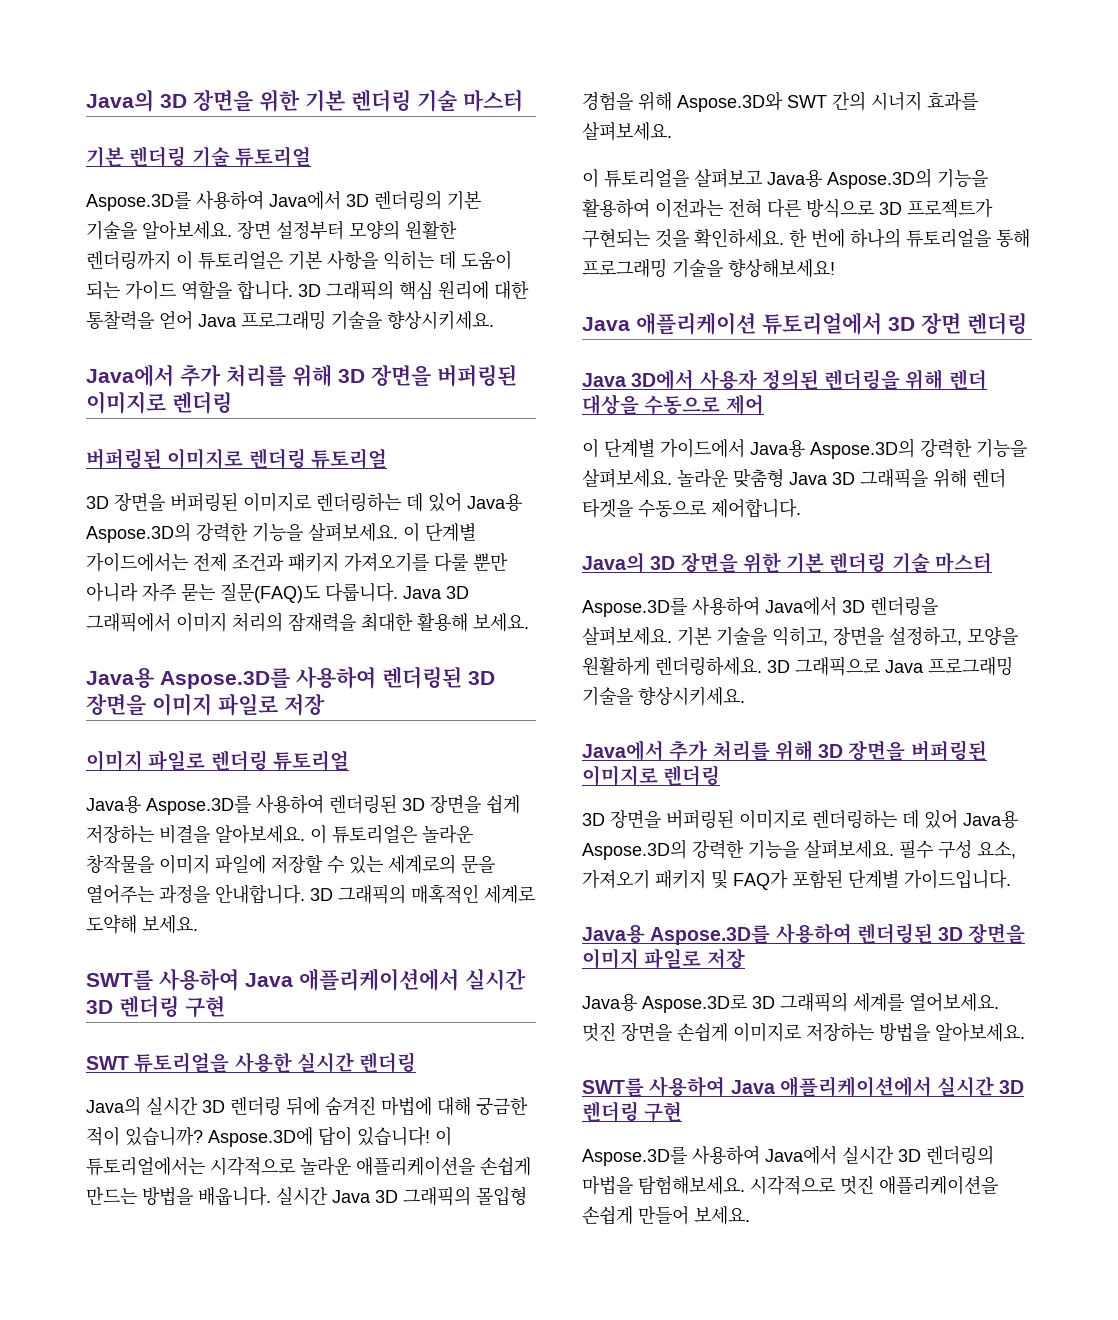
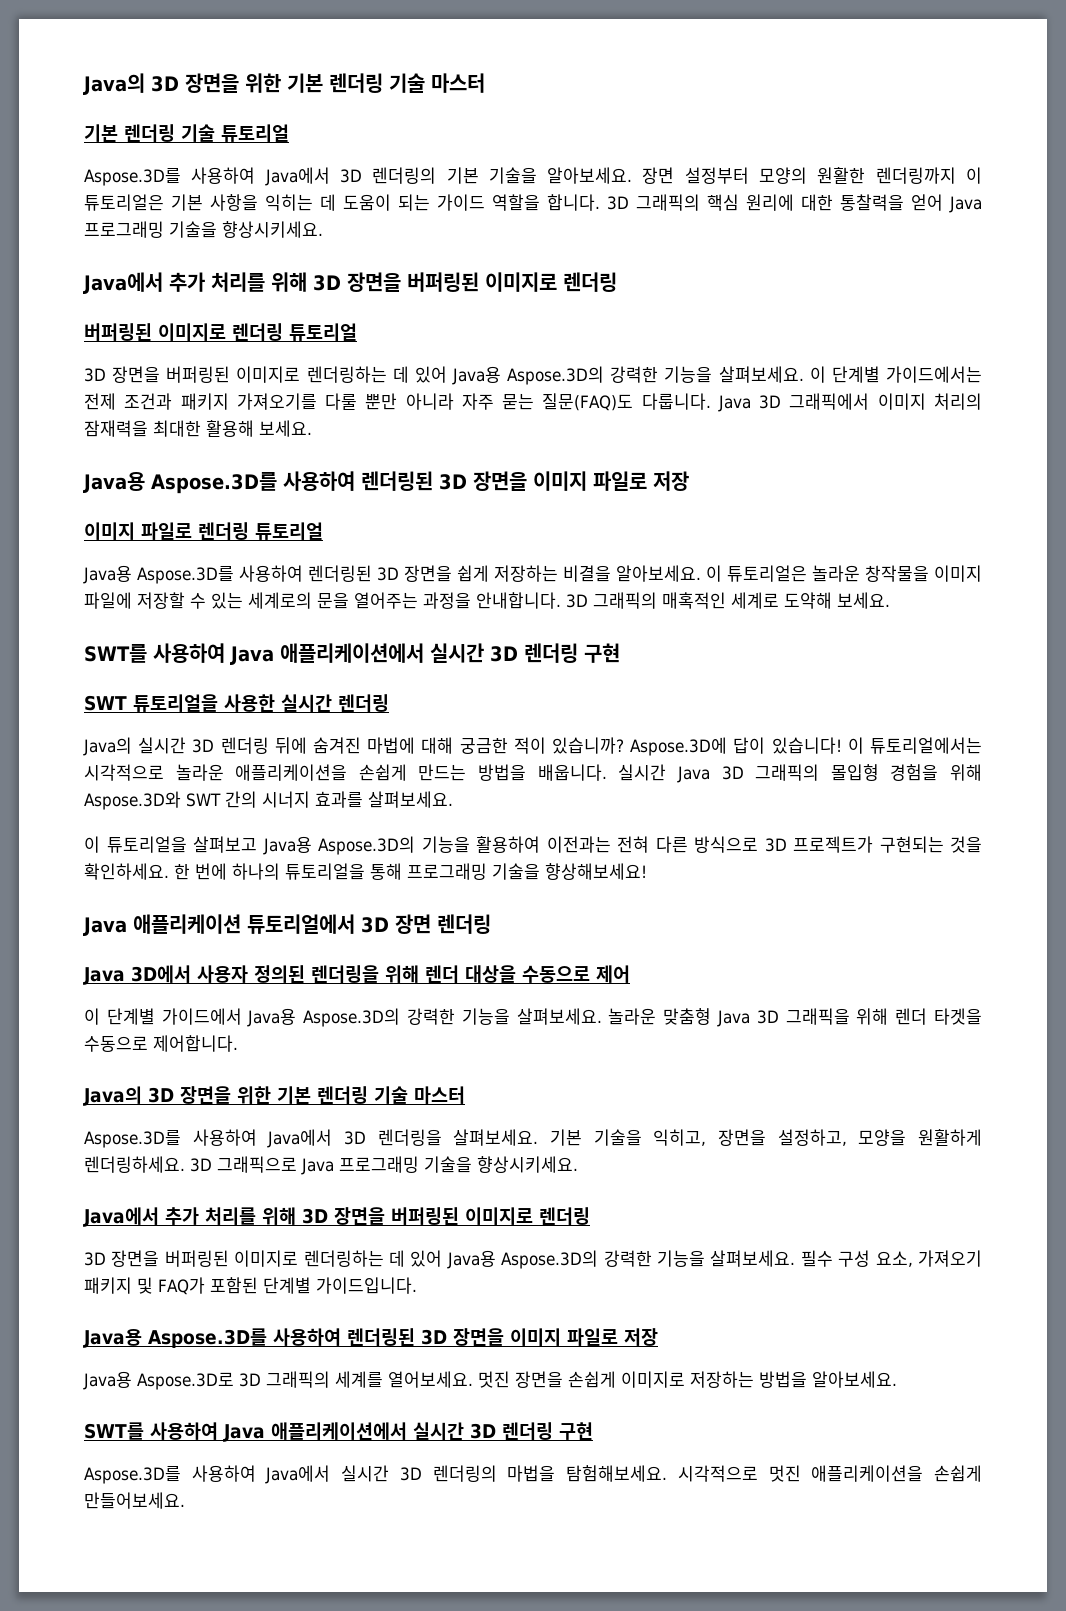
[638,1206,750,1225] 만들어 보세요. -> [84,1492,185,1509] 만들어보세요.

